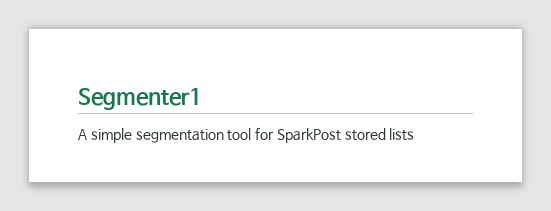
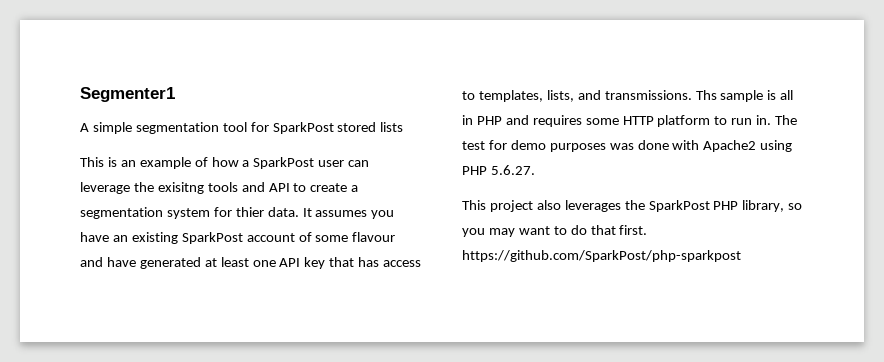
(415, 134) none -> [80,157,370,169] [80,182,359,194] [80,207,395,219] [80,232,396,244] [80,257,422,269] [462,90,794,102] [462,115,798,127] [462,140,793,152] [462,165,535,175] [462,200,803,212] [462,225,648,237] [462,250,741,262] // This is an example of how a SparkPost user can leverage the exisitng tools and API to create a segmentation system for thier data. It assumes you have an existing SparkPost account of some flavour and have generated at least one API key that has access to templates, lists, and transmissions. Ths sample is all in PHP and requires some HTTP platform to run in. The test for demo purposes was done with Apache2 using PHP 5.6.27. // This project also leverages the SparkPost PHP library, so you may want to do that first. https://github.com/SparkPost/php-sparkpost

